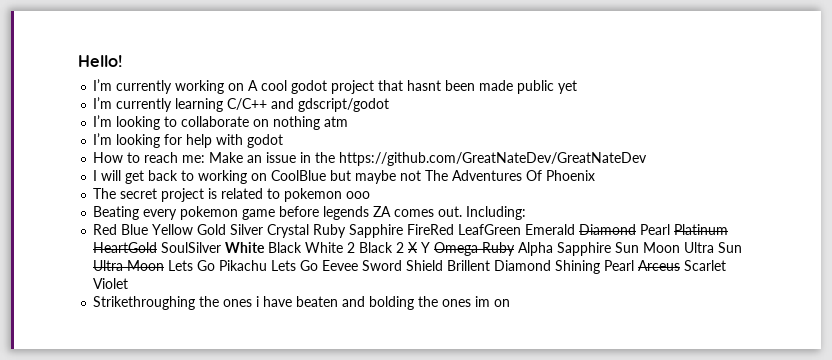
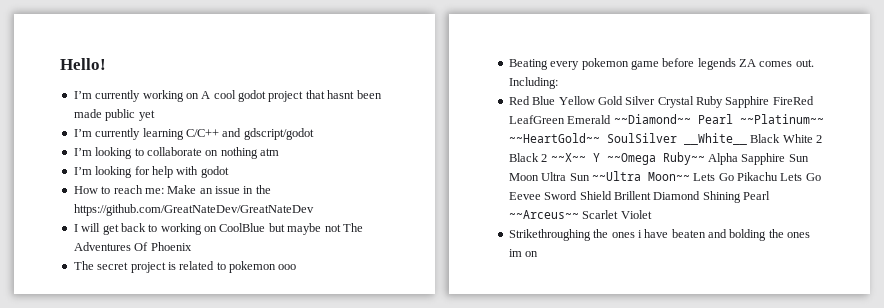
[579,224,729,235] [93,242,266,253] Diamond Pearl Platinum HeartGold SoulSilver White -> [613,114,824,124] [508,133,747,145] ~~Diamond~~ Pearl ~~Platinum~~ ~~HeartGold~~ SoulSilver __White__
[408,242,516,256] X Y Omega Ruby -> [550,152,705,165] ~~X~~ Y ~~Omega Ruby~~
[93,260,165,271] Ultra Moon -> [591,171,690,181] ~~Ultra Moon~~
[638,260,681,271] Arceus -> [508,210,579,219] ~~Arceus~~

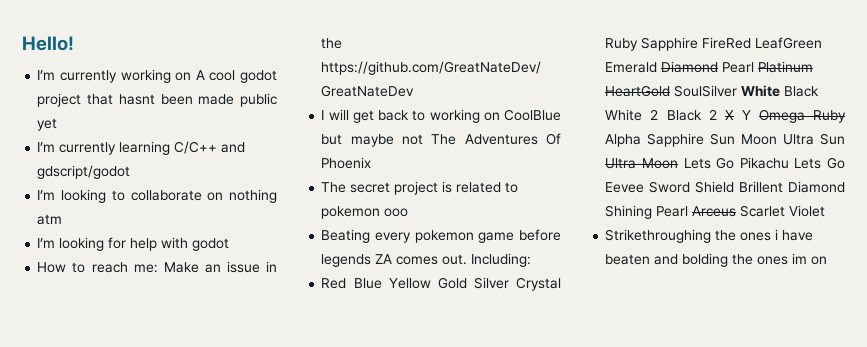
[613,114,824,124] [508,133,747,145] ~~Diamond~~ Pearl ~~Platinum~~ ~~HeartGold~~ SoulSilver __White__ -> [661,61,814,73] [605,85,781,97] Diamond Pearl Platinum HeartGold SoulSilver White
[550,152,705,165] ~~X~~ Y ~~Omega Ruby~~ -> [724,109,846,123] X Y Omega Ruby
[591,171,690,181] ~~Ultra Moon~~ -> [605,158,678,169] Ultra Moon
[508,210,579,219] ~~Arceus~~ -> [692,206,737,217] Arceus

